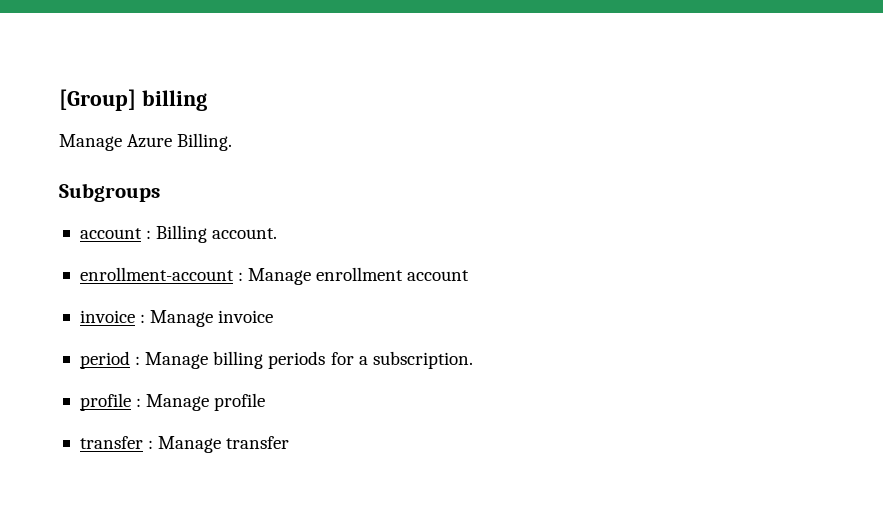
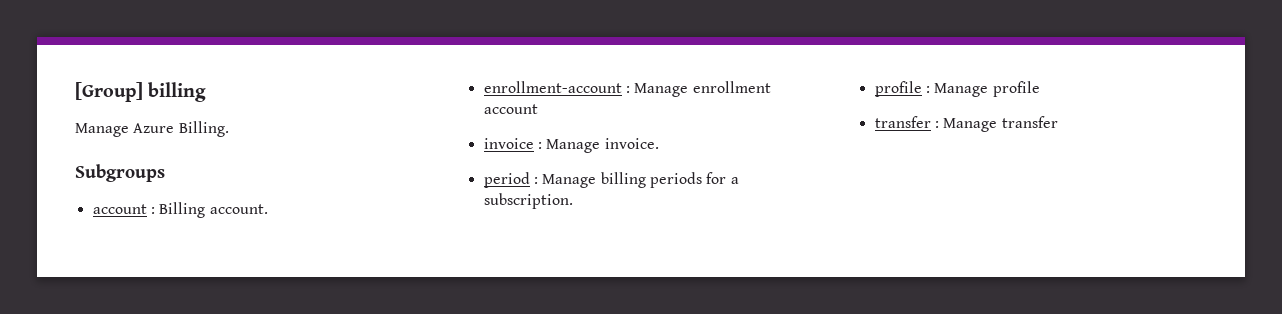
[218,310,274,323] invoice -> [604,138,659,149] invoice.

